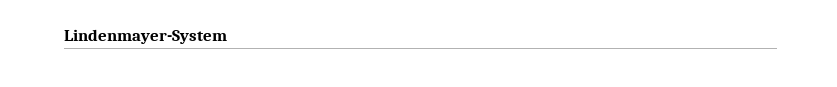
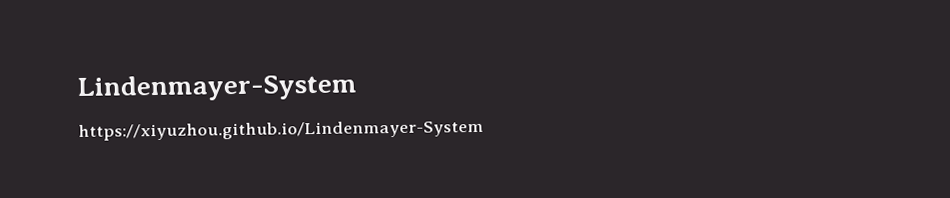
(227, 36) none -> [78,119,484,141] // https://xiyuzhou.github.io/Lindenmayer-System

